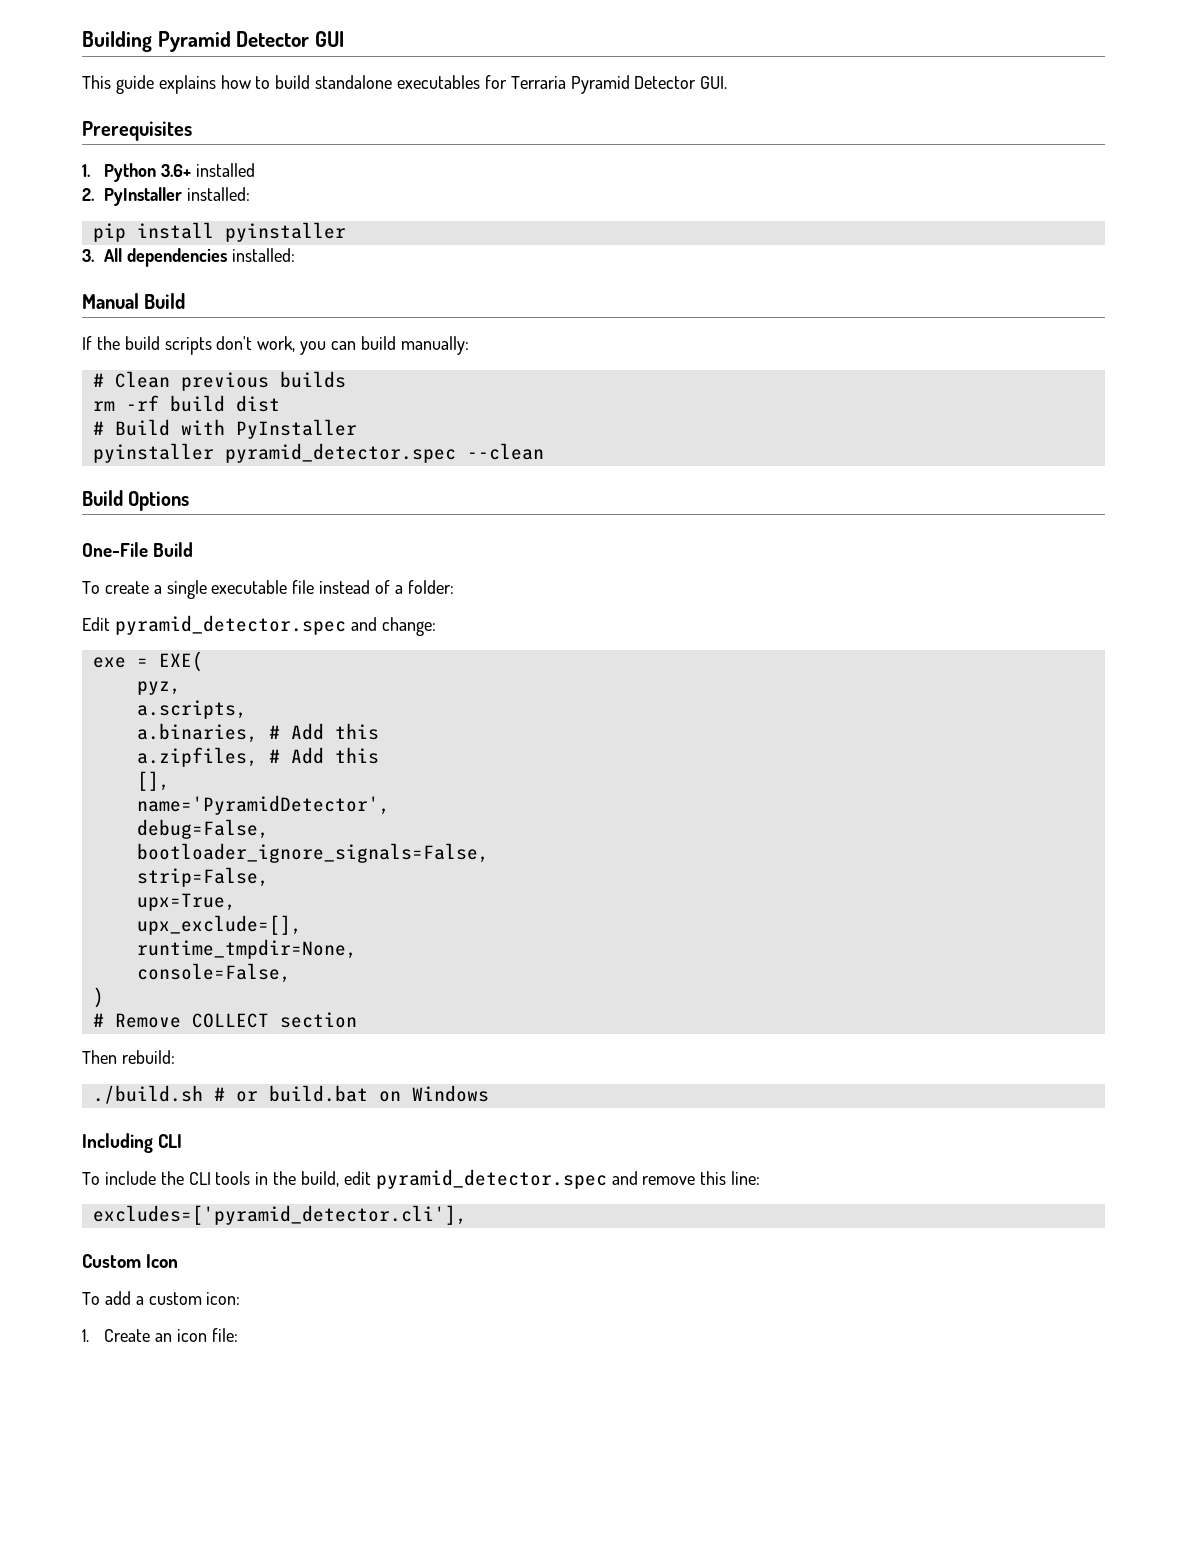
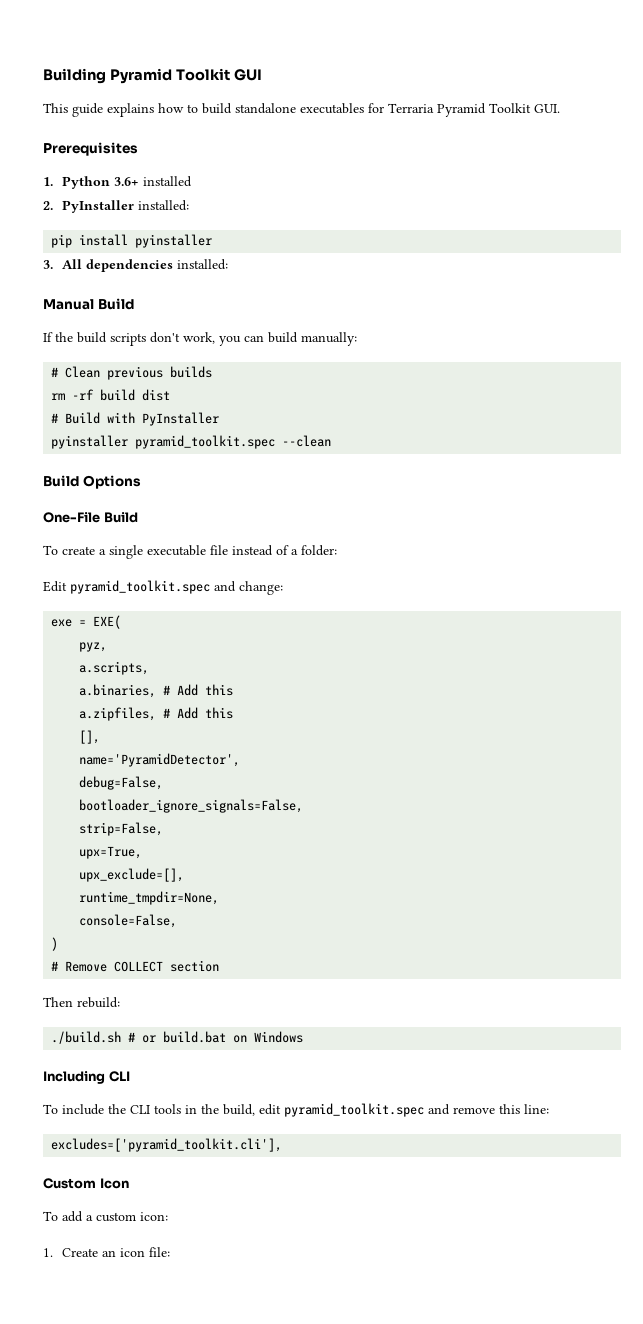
[236,31,310,47] Detector -> [175,68,230,81] Toolkit
[634,76,697,89] Detector -> [489,103,531,113] Toolkit
[224,443,456,463] pyramid_detector.spec -> [135,435,276,449] pyramid_toolkit.spec
[114,615,346,635] pyramid_detector.spec -> [70,580,210,594] pyramid_toolkit.spec
[375,1169,607,1189] pyramid_detector.spec -> [284,1103,424,1117] pyramid_toolkit.spec
[92,1205,467,1225] excludes=['pyramid_detector.cli'], -> [51,1138,283,1152] excludes=['pyramid_toolkit.cli'],

